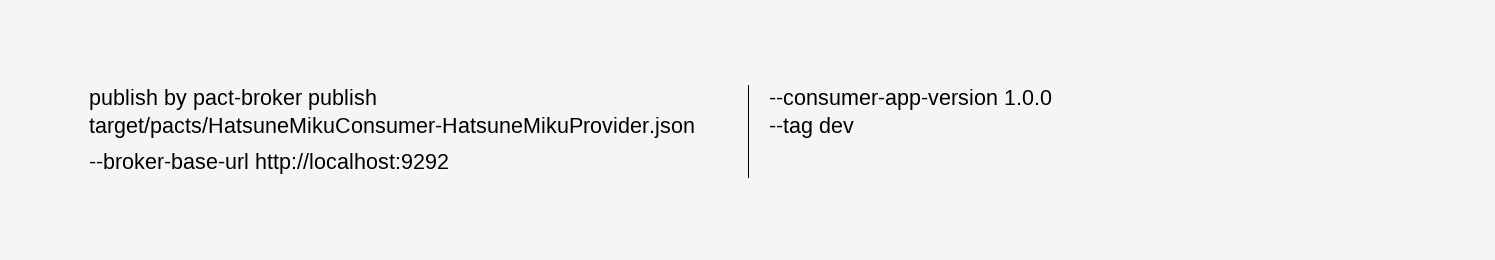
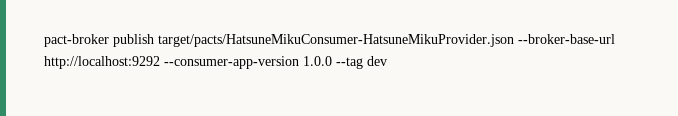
[89,89,187,110] publish by -> (44, 40) none
(695, 127) // -> (514, 40) none
(449, 163) // -> (160, 62) none
(1052, 97) // -> (332, 61) none

